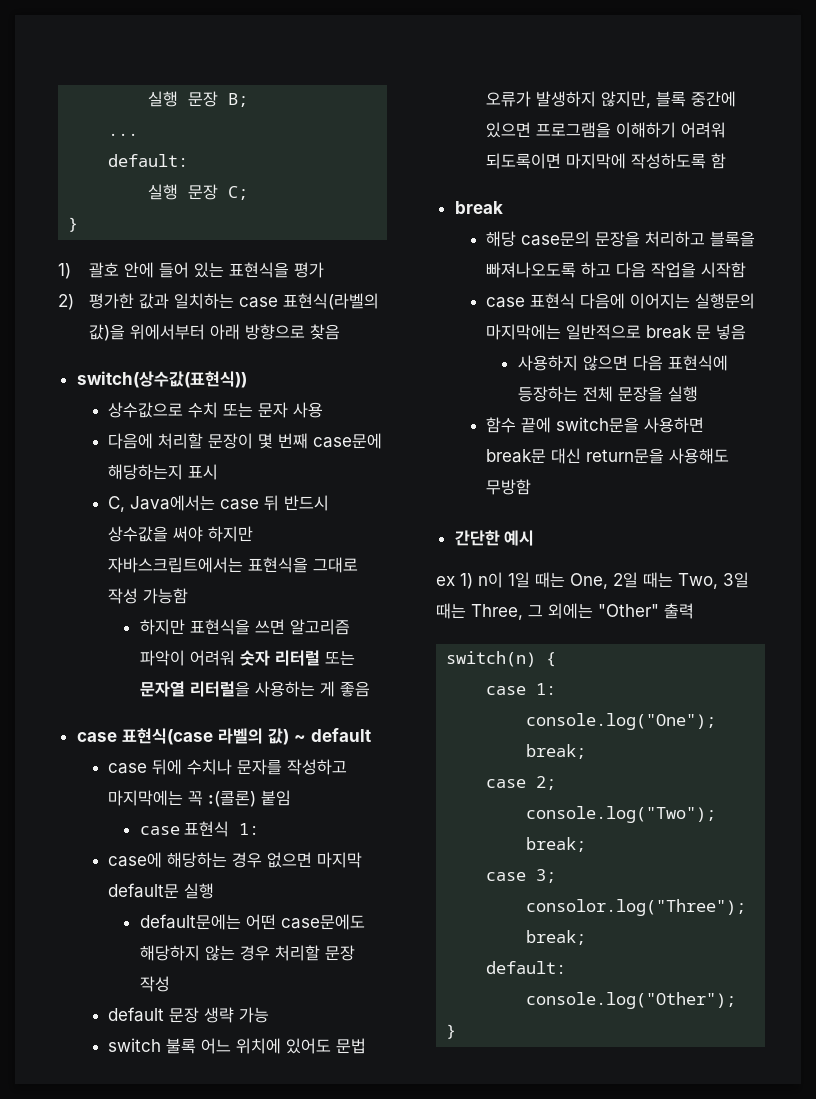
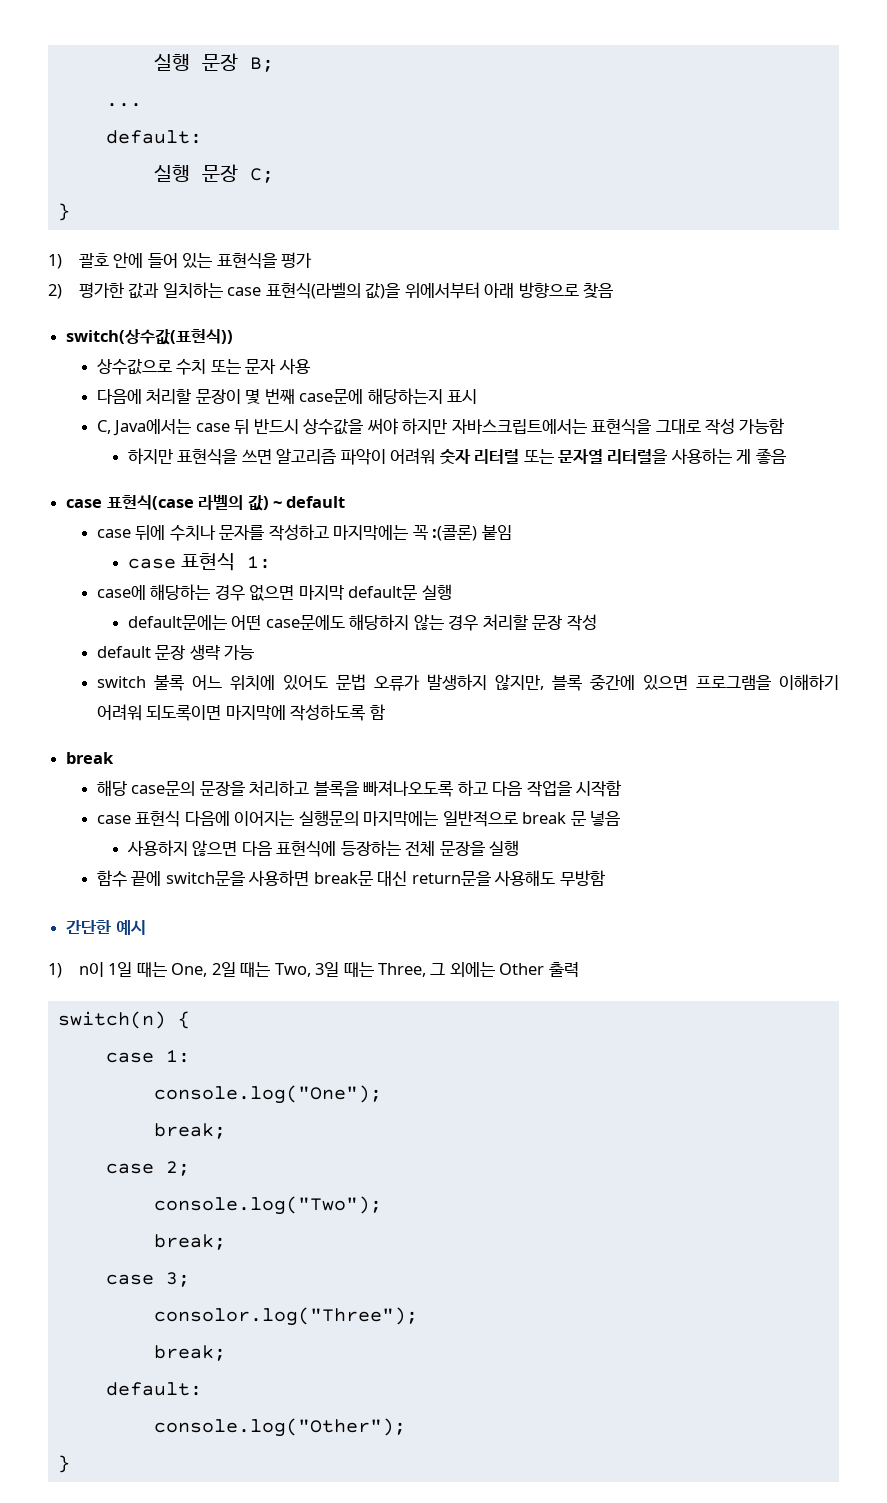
[436,576,455,586] ex -> (146, 927) none
[598,604,659,617] "Other" -> [499,963,545,975] Other

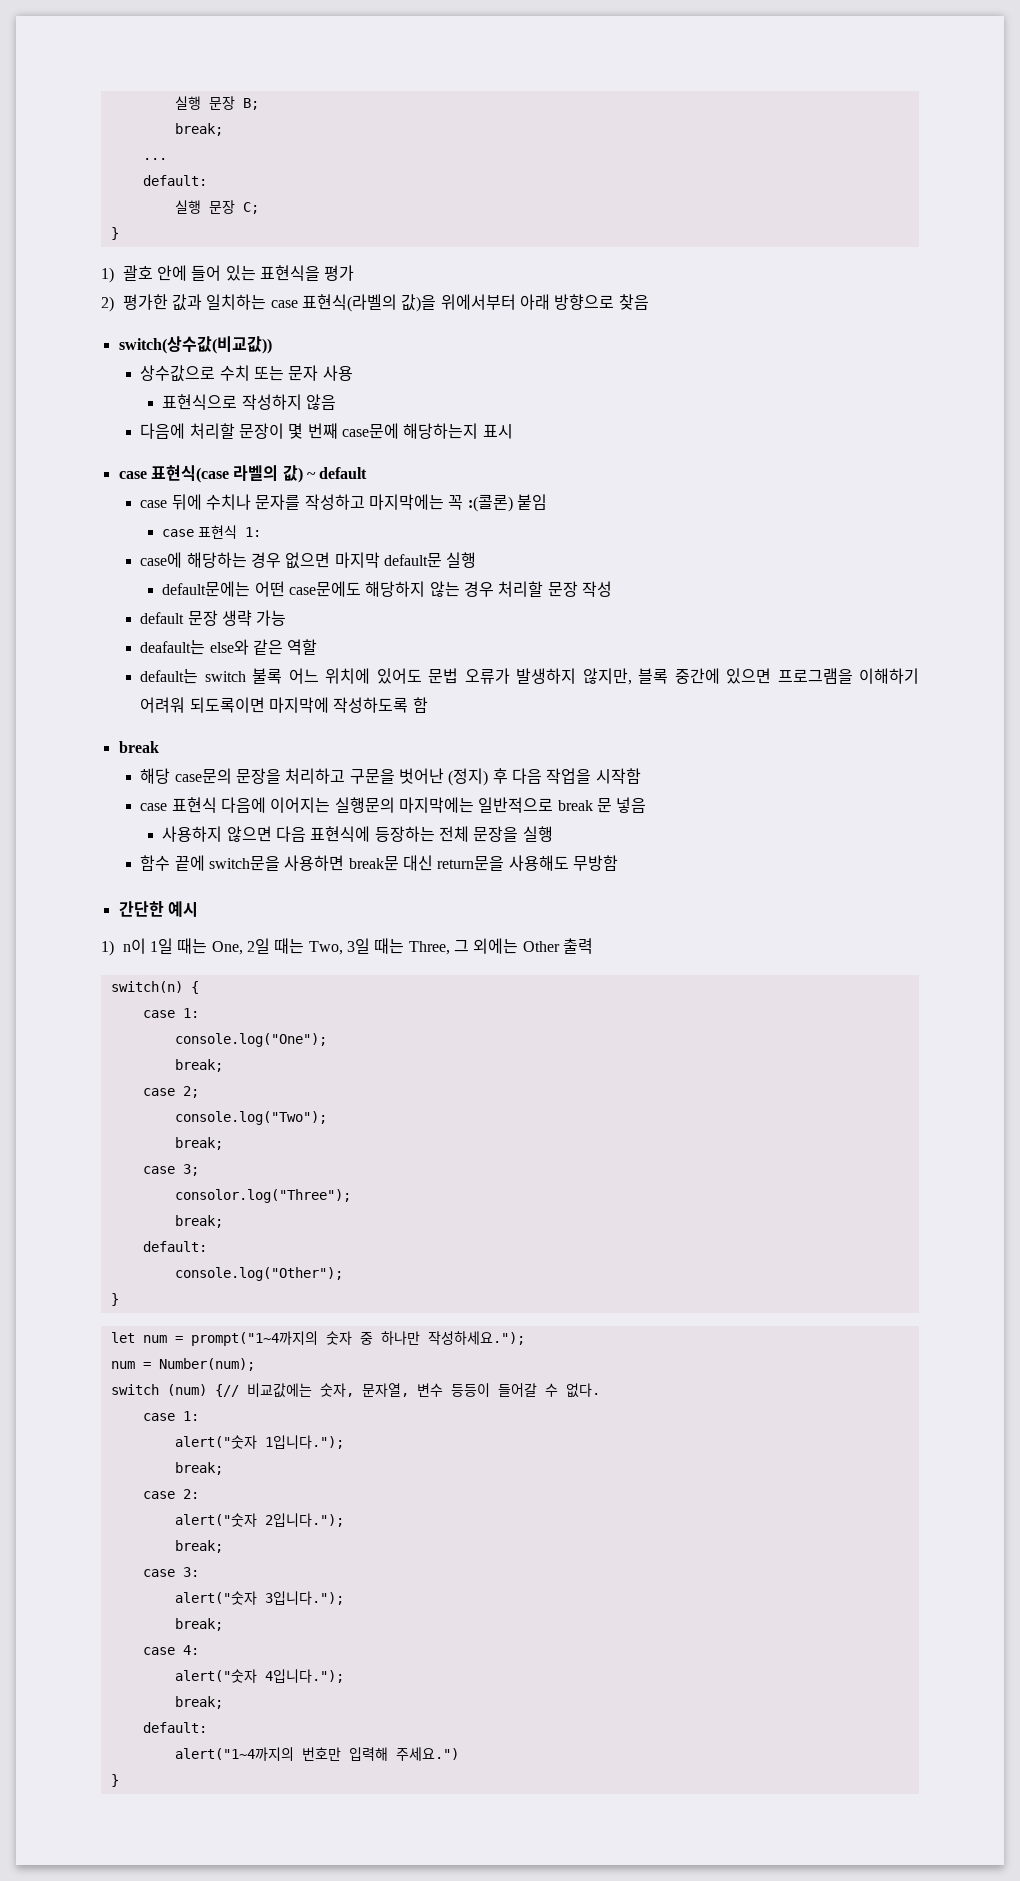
(274, 64) none -> [174,123,223,136] // break;
[66,329,234,345] switch(상수값(표현식)) -> [118,336,272,354] switch(상수값(비교값))
(310, 366) none -> [162,394,336,410] // 표현식으로 작성하지 않음
[97,418,785,436] [127,448,786,465] // C, Java에서는 case 뒤 반드시 상수값을 써야 하지만 자바스크립트에서는 표현식을 그대로 작성 가능함 // 하지만 표현식을 쓰면 알고리즘 파악이 어려워 숫자 리터럴 또는 문자열 리터럴을 사용하는 게 좋음 -> (513, 431) none
(255, 652) none -> [140,639,318,655] [140,668,199,684] deafault는 else와 같은 역할 // default는
[313,780,488,797] 블록을 빠져나오도록 하고 -> [349,768,508,786] 구문을 벗어난 (정지) 후
(70, 1464) none -> [110,1331,525,1346] [110,1358,255,1371] [110,1383,600,1398] [142,1411,199,1421] [174,1435,344,1449] [174,1462,223,1475] [142,1489,199,1499] [174,1513,344,1527] [174,1540,223,1553] [142,1567,199,1577] [174,1591,344,1605] [174,1618,223,1631] [142,1645,199,1655] [174,1669,344,1683] [174,1696,223,1709] [142,1722,207,1733] [174,1747,459,1761] [110,1774,119,1787] // let num = prompt("1~4까지의 숫자 중 하나만 작성하세요."); // num = Number(num); // switch (num) {// 비교값에는 숫자, 문자열, 변수 등등이 들어갈 수 없다. // case 1: // alert("숫자 1입니다."); // break; // case 2: // alert("숫자 2입니다."); // break; // case 3: // alert("숫자 3입니다."); // break; // case 4: // alert("숫자 4입니다."); // break; // default: // alert("1~4까지의 번호만 입력해 주세요.") // }

